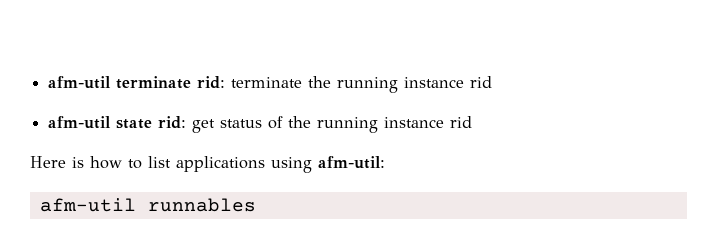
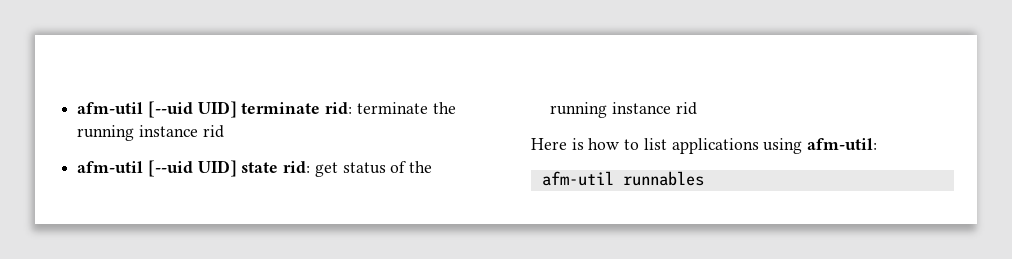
[48,76,112,89] afm-util -> [77,101,237,118] afm-util [--uid UID]
(112, 122) none -> [147,160,237,177] [--uid UID]

